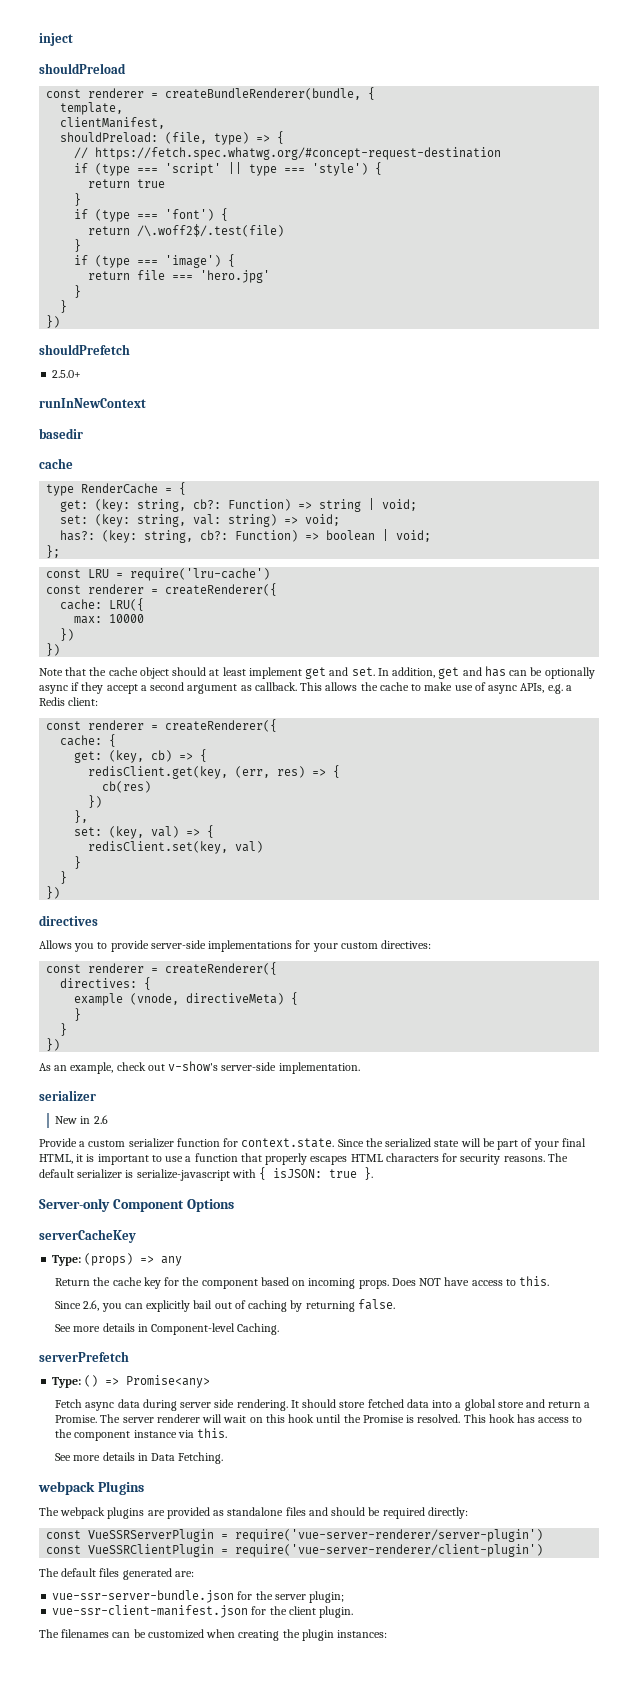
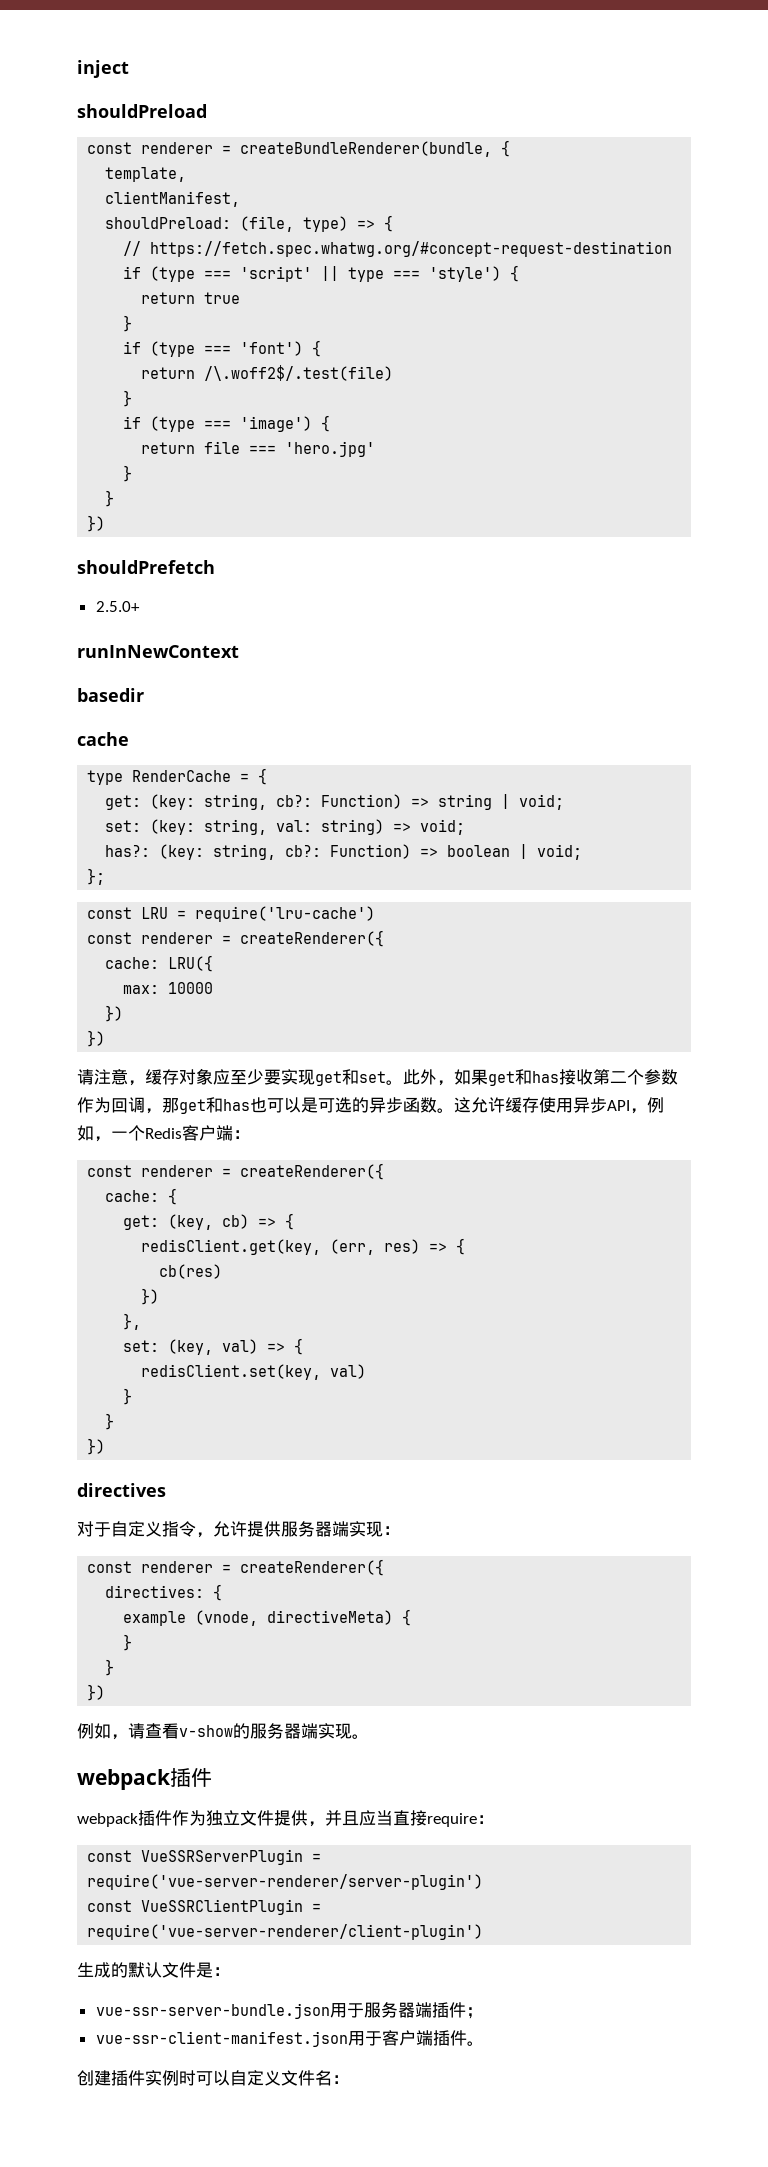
[39,666,595,679] [39,682,572,694] [39,697,99,706] Note that the cache object should at least implement get and set. In addition, get and has can be optionally async if they accept a second argument as callback. This allows the cache to make use of async APIs, e.g. a Redis client: -> [77,1068,678,1086] [77,1097,664,1114] [77,1125,250,1142] 请注意，缓存对象应至少要实现get和set。此外，如果get和has接收第二个参数作为回调，那get和has也可以是可选的异步函数。这允许缓存使用异步API，例如，一个Redis客户端：
[39,940,432,952] Allows you to provide server-side implementations for your custom directives: -> [77,1521,400,1538] 对于自定义指令，允许提供服务器端实现：
[39,1061,360,1074] [39,1090,96,1101] [55,1115,108,1124] [39,1138,586,1150] [39,1153,568,1165] [39,1167,374,1181] [39,1198,234,1212] [39,1229,136,1243] [52,1253,183,1266] [55,1276,549,1289] [55,1299,395,1312] [55,1323,280,1335] [39,1351,129,1362] [52,1375,211,1388] [55,1399,591,1411] [55,1414,583,1423] [55,1428,228,1441] [55,1452,224,1464] [38,1481,144,1495] [39,1507,468,1519] As an example, check out v-show's server-side implementation. // serializer // New in 2.6 // Provide a custom serializer function for context.state. Since the serialized state will be part of your final HTML, it is important to use a function that properly escapes HTML characters for security reasons. The default serializer is serialize-javascript with { isJSON: true }. // Server-only Component Options // serverCacheKey // Type: (props) => any // Return the cache key for the component based on incoming props. Does NOT have access to this. // Since 2.6, you can explicitly bail out of caching by returning false. // See more details in Component-level Caching. // serverPrefetch // Type: () => Promise<any> // Fetch async data during server side rendering. It should store fetched data into a global store and return a Promise. The server renderer will wait on this hook until the Promise is resolved. This hook has access to the component instance via this. // See more details in Data Fetching. // webpack Plugins // The webpack plugins are provided as standalone files and should be required directly: -> [77,1723,369,1740] [77,1768,212,1790] [77,1810,494,1827] 例如，请查看v-show的服务器端实现。 // webpack插件 // webpack插件作为独立文件提供，并且应当直接require：
[39,1568,194,1580] [52,1590,345,1603] [52,1605,354,1618] [39,1629,388,1641] The default files generated are: // vue-ssr-server-bundle.json for the server plugin; // vue-ssr-client-manifest.json for the client plugin. // The filenames can be customized when creating the plugin instances: -> [77,1962,230,1978] [95,2002,483,2019] [95,2030,484,2047] [77,2070,349,2086] 生成的默认文件是： // vue-ssr-server-bundle.json用于服务器端插件； // vue-ssr-client-manifest.json用于客户端插件。 // 创建插件实例时可以自定义文件名：

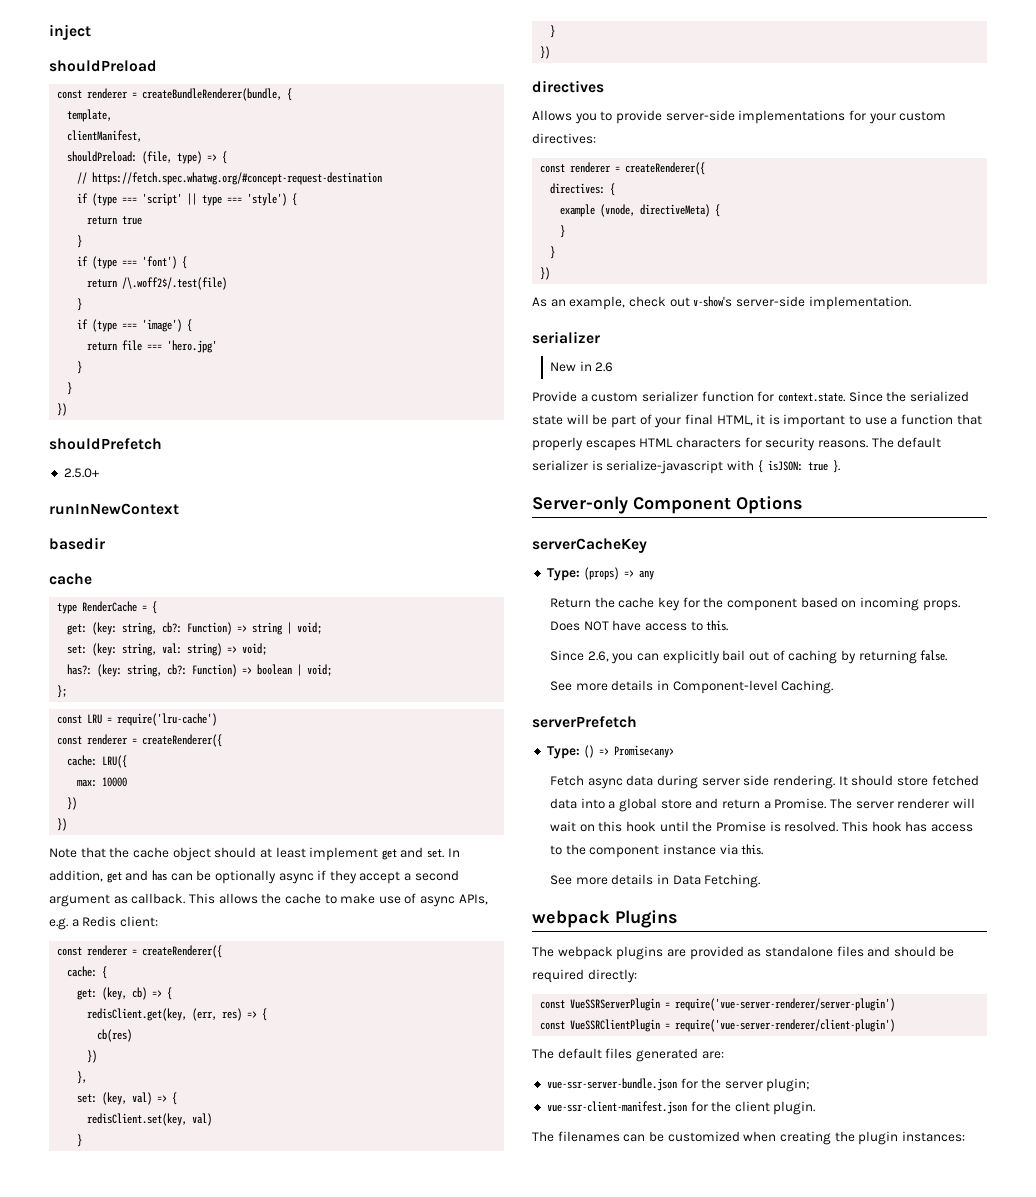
[77,1068,678,1086] [77,1097,664,1114] [77,1125,250,1142] 请注意，缓存对象应至少要实现get和set。此外，如果get和has接收第二个参数作为回调，那get和has也可以是可选的异步函数。这允许缓存使用异步API，例如，一个Redis客户端： -> [49,847,460,861] [49,870,459,884] [49,893,488,907] [49,916,158,930] Note that the cache object should at least implement get and set. In addition, get and has can be optionally async if they accept a second argument as callback. This allows the cache to make use of async APIs, e.g. a Redis client:
[77,1521,400,1538] 对于自定义指令，允许提供服务器端实现： -> [532,110,947,124] [532,133,596,144] Allows you to provide server-side implementations for your custom directives:
[77,1723,369,1740] [77,1768,212,1790] [77,1810,494,1827] 例如，请查看v-show的服务器端实现。 // webpack插件 // webpack插件作为独立文件提供，并且应当直接require： -> [532,296,911,310] [532,331,600,344] [550,361,614,372] [532,391,969,402] [532,414,982,428] [532,437,942,451] [532,460,840,474] [532,496,803,514] [532,538,647,553] [546,567,654,581] [550,597,960,611] [550,620,729,631] [550,650,948,664] [550,680,834,694] [532,716,637,728] [546,745,674,759] [550,775,979,789] [550,798,975,812] [550,821,973,832] [550,844,764,858] [550,874,761,888] [532,910,678,928] [532,946,955,960] [532,969,637,983] As an example, check out v-show's server-side implementation. // serializer // New in 2.6 // Provide a custom serializer function for context.state. Since the serialized state will be part of your final HTML, it is important to use a function that properly escapes HTML characters for security reasons. The default serializer is serialize-javascript with { isJSON: true }. // Server-only Component Options // serverCacheKey // Type: (props) => any // Return the cache key for the component based on incoming props. Does NOT have access to this. // Since 2.6, you can explicitly bail out of caching by returning false. // See more details in Component-level Caching. // serverPrefetch // Type: () => Promise<any> // Fetch async data during server side rendering. It should store fetched data into a global store and return a Promise. The server renderer will wait on this hook until the Promise is resolved. This hook has access to the component instance via this. // See more details in Data Fetching. // webpack Plugins // The webpack plugins are provided as standalone files and should be required directly:
[77,1962,230,1978] [95,2002,483,2019] [95,2030,484,2047] [77,2070,349,2086] 生成的默认文件是： // vue-ssr-server-bundle.json用于服务器端插件； // vue-ssr-client-manifest.json用于客户端插件。 // 创建插件实例时可以自定义文件名： -> [532,1048,724,1062] [546,1078,811,1092] [546,1101,816,1115] [532,1131,965,1145] The default files generated are: // vue-ssr-server-bundle.json for the server plugin; // vue-ssr-client-manifest.json for the client plugin. // The filenames can be customized when creating the plugin instances:

